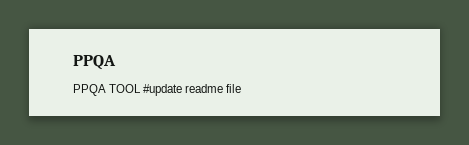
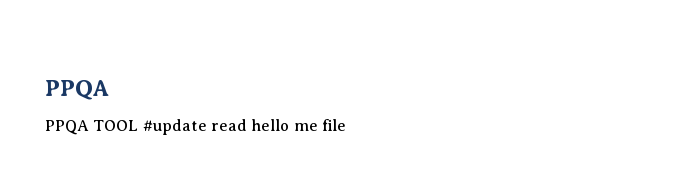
[185,84,224,93] readme -> [210,119,318,131] read hello me

